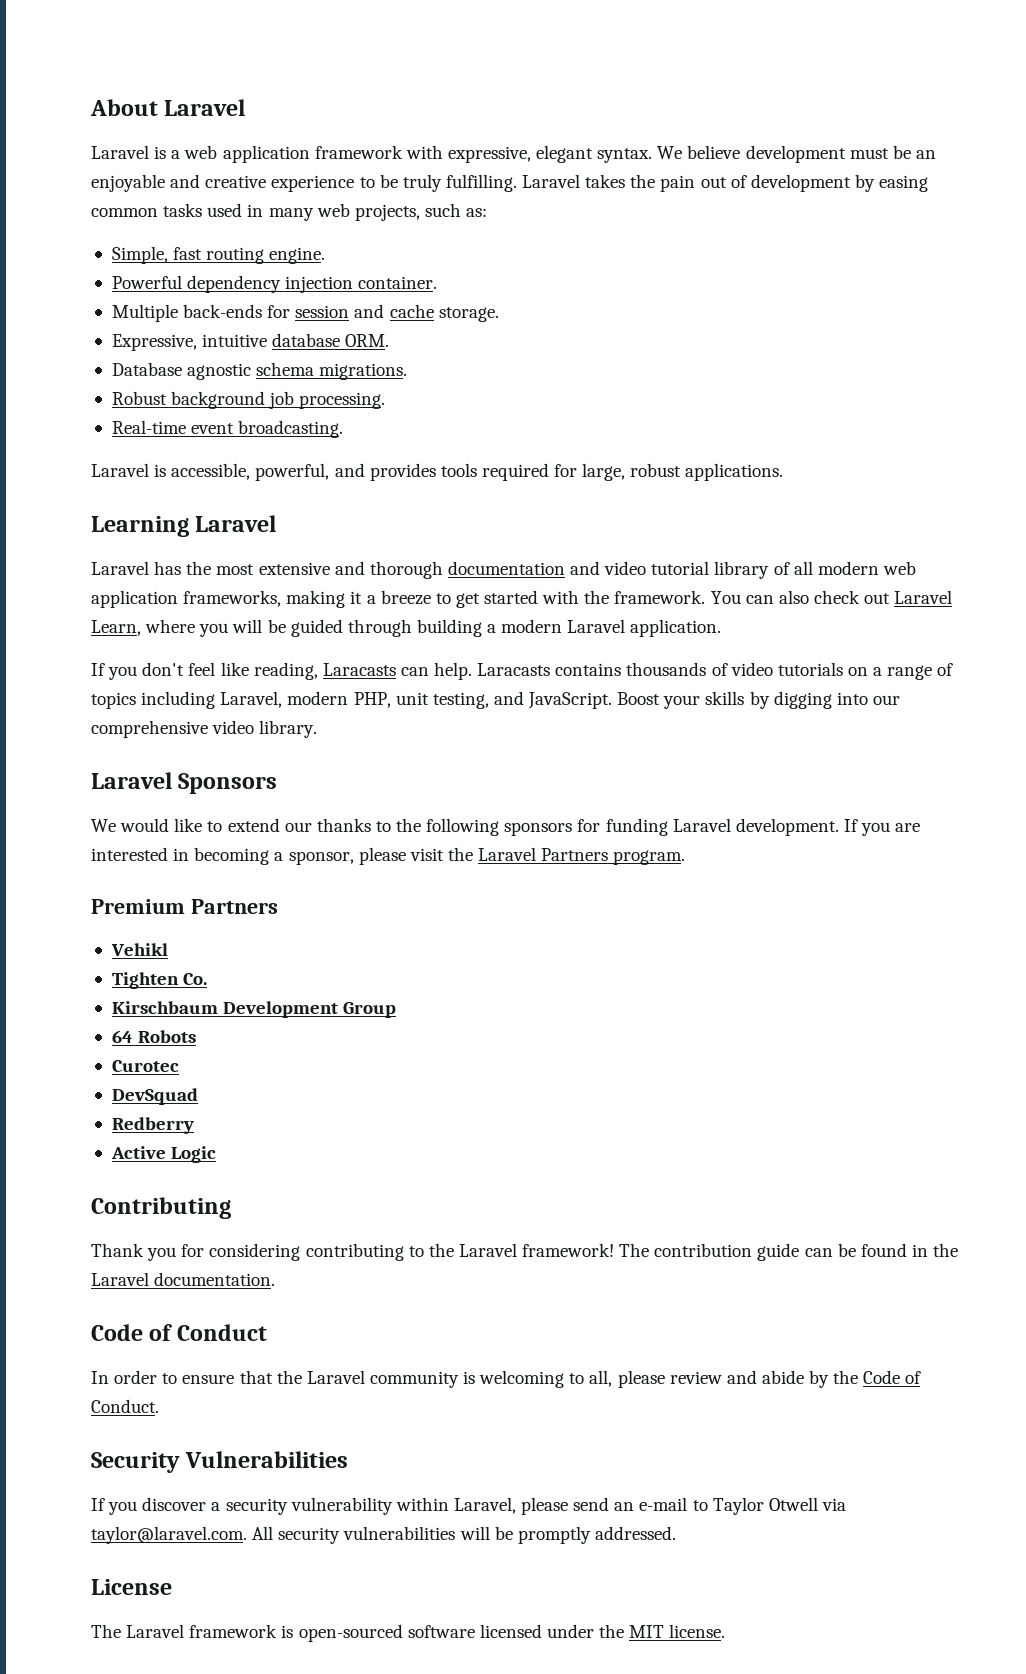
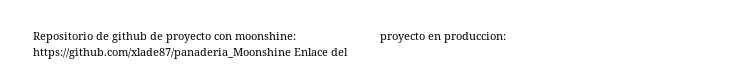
[90,99,246,116] [91,145,936,163] [91,174,929,192] [91,203,488,221] [111,246,326,264] [111,275,438,293] [111,304,499,322] [111,333,390,351] [111,362,408,380] [111,391,386,409] [111,420,344,438] [91,463,784,481] [91,515,277,537] [91,561,916,579] [91,590,953,608] [91,619,722,637] [91,662,954,680] [91,691,900,709] [91,720,318,738] [91,772,278,794] [91,818,921,836] [91,847,686,865] [91,899,278,914] [110,943,168,956] [111,972,208,989] [111,1001,397,1018] [111,1030,197,1043] [111,1060,179,1072] [111,1088,198,1105] [111,1117,194,1134] [110,1146,217,1163] [91,1197,231,1219] [91,1243,959,1261] [91,1272,276,1286] [91,1324,267,1341] [91,1370,922,1388] [91,1399,159,1413] [91,1451,349,1473] [91,1497,846,1515] [91,1526,676,1544] [91,1579,172,1595] [91,1624,726,1642] About Laravel // Laravel is a web application framework with expressive, elegant syntax. We believe development must be an enjoyable and creative experience to be truly fulfilling. Laravel takes the pain out of development by easing common tasks used in many web projects, such as: // Simple, fast routing engine. // Powerful dependency injection container. // Multiple back-ends for session and cache storage. // Expressive, intuitive database ORM. // Database agnostic schema migrations. // Robust background job processing. // Real-time event broadcasting. // Laravel is accessible, powerful, and provides tools required for large, robust applications. // Learning Laravel // Laravel has the most extensive and thorough documentation and video tutorial library of all modern web application frameworks, making it a breeze to get started with the framework. You can also check out Laravel Learn, where you will be guided through building a modern Laravel application. // If you don't feel like reading, Laracasts can help. Laracasts contains thousands of video tutorials on a range of topics including Laravel, modern PHP, unit testing, and JavaScript. Boost your skills by digging into our comprehensive video library. // Laravel Sponsors // We would like to extend our thanks to the following sponsors for funding Laravel development. If you are interested in becoming a sponsor, please visit the Laravel Partners program. // Premium Partners // Vehikl // Tighten Co. // Kirschbaum Development Group // 64 Robots // Curotec // DevSquad // Redberry // Active Logic // Contributing // Thank you for considering contributing to the Laravel framework! The contribution guide can be found in the Laravel documentation. // Code of Conduct // In order to ensure that the Laravel community is welcoming to all, please review and abide by the Code of Conduct. // Security Vulnerabilities // If you discover a security vulnerability within Laravel, please send an e-mail to Taylor Otwell via taylor@laravel.com. All security vulnerabilities will be promptly addressed. // License // The Laravel framework is open-sourced software licensed under the MIT license. -> [33,32,296,43] [33,48,348,59] [380,32,506,43] Repositorio de github de proyecto con moonshine: https://github.com/xlade87/panaderia_Moonshine Enlace del proyecto en produccion:

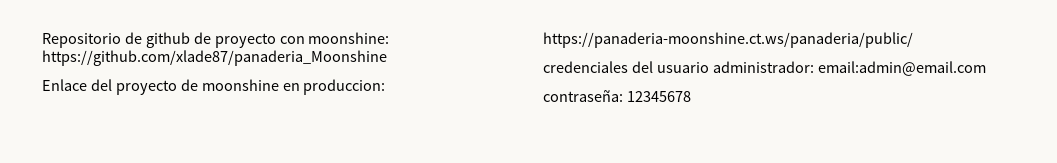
(291, 53) none -> (387, 58) //
[428,32,506,43] en produccion: -> [180,79,386,95] [543,32,913,48] [543,61,986,76] [543,90,691,102] de moonshine en produccion: https://panaderia-moonshine.ct.ws/panaderia/public/ // credenciales del usuario administrador: email:admin@email.com // contraseña: 12345678

